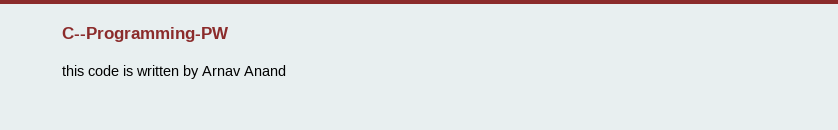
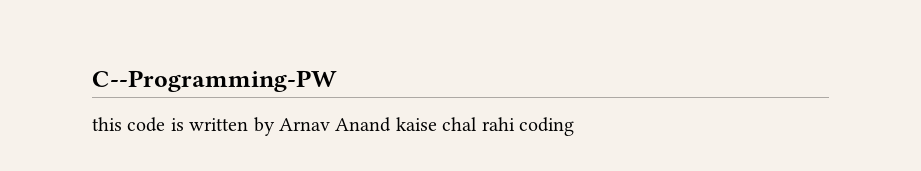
(286, 70) none -> [395,117,574,136] kaise chal rahi coding

